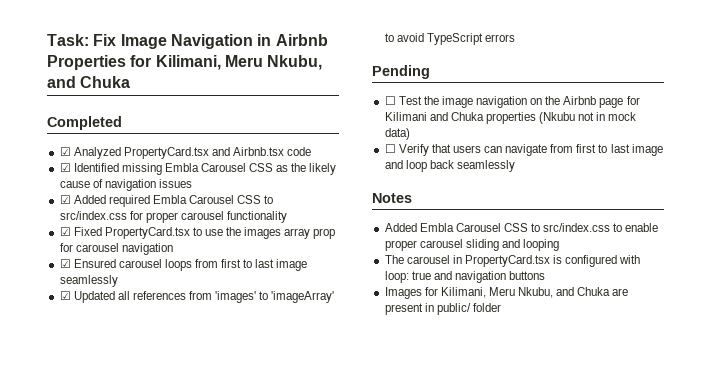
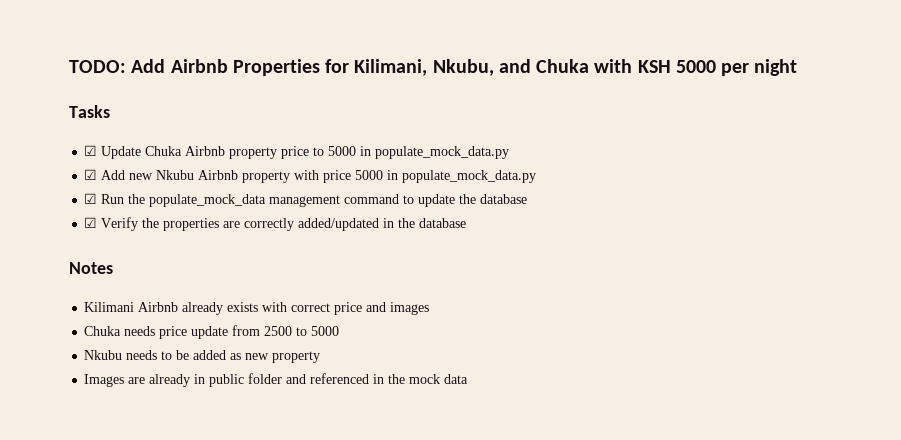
[47,34,272,49] Task: Fix Image Navigation in -> [69,59,166,73] TODO: Add
[224,55,323,70] [47,76,131,88] [47,116,122,130] [59,147,312,159] [59,163,337,175] [59,179,192,191] [59,195,274,207] [59,211,288,223] [59,227,336,239] [59,243,173,255] [59,259,308,271] [59,275,118,287] [59,291,335,303] [384,33,515,45] [372,65,430,79] [384,96,640,108] [384,112,637,124] [384,128,410,140] [384,144,663,156] [384,160,515,172] [372,193,412,203] [384,223,659,232] [384,239,560,251] [384,255,641,267] [384,271,546,283] [384,287,629,299] [384,303,501,315] Meru Nkubu, and Chuka // Completed // ☑ Analyzed PropertyCard.tsx and Airbnb.tsx code // ☑ Identified missing Embla Carousel CSS as the likely cause of navigation issues // ☑ Added required Embla Carousel CSS to src/index.css for proper carousel functionality // ☑ Fixed PropertyCard.tsx to use the images array prop for carousel navigation // ☑ Ensured carousel loops from first to last image seamlessly // ☑ Updated all references from 'images' to 'imageArray' to avoid TypeScript errors // Pending // ☐ Test the image navigation on the Airbnb page for Kilimani and Chuka properties (Nkubu not in mock data) // ☐ Verify that users can navigate from first to last image and loop back seamlessly // Notes // Added Embla Carousel CSS to src/index.css to enable proper carousel sliding and looping // The carousel in PropertyCard.tsx is configured with loop: true and navigation buttons // Images for Kilimani, Meru Nkubu, and Chuka are present in public/ folder -> [432,59,798,76] [69,105,110,118] [84,145,510,159] [84,169,537,183] [84,193,528,207] [84,217,467,231] [69,262,113,274] [84,302,430,315] [84,325,340,339] [84,350,321,363] [84,373,469,387] Nkubu, and Chuka with KSH 5000 per night // Tasks // ☑ Update Chuka Airbnb property price to 5000 in populate_mock_data.py // ☑ Add new Nkubu Airbnb property with price 5000 in populate_mock_data.py // ☑ Run the populate_mock_data management command to update the database // ☑ Verify the properties are correctly added/updated in the database // Notes // Kilimani Airbnb already exists with correct price and images // Chuka needs price update from 2500 to 5000 // Nkubu needs to be added as new property // Images are already in public folder and referenced in the mock data

